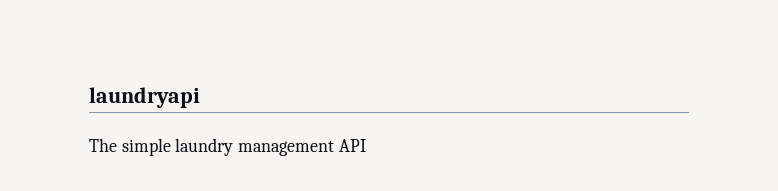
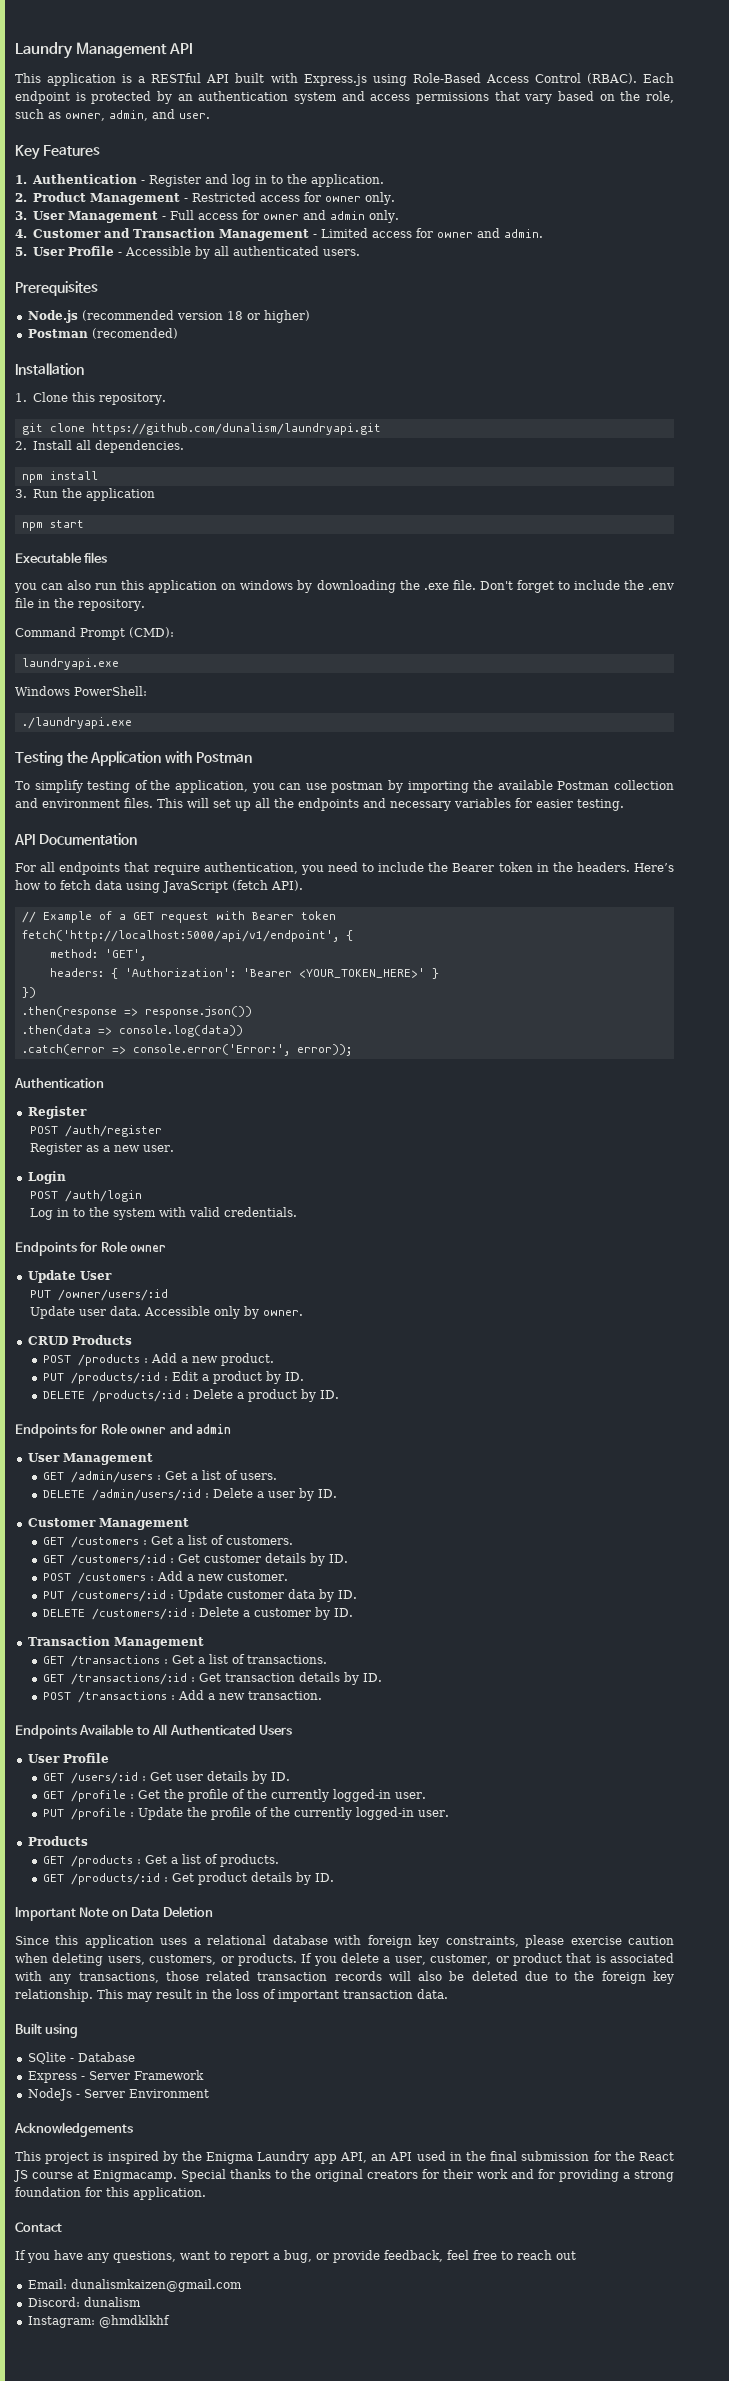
[89,87,200,108] [89,138,366,156] laundryapi // The simple laundry management API -> [15,42,193,59] [15,73,674,86] [15,91,674,104] [15,109,210,121] [15,145,100,160] [15,174,384,187] [15,192,395,205] [15,210,399,223] [15,228,543,241] [15,246,360,259] [15,281,98,296] [27,310,310,323] [27,328,178,339] [15,363,84,375] [15,392,166,405] [21,423,381,435] [15,440,184,453] [21,471,98,483] [15,488,155,501] [21,520,84,531] [15,552,108,563] [14,580,674,593] [15,598,145,611] [15,627,174,640] [21,658,119,670] [15,686,147,696] [21,717,132,729] [15,751,252,766] [15,780,675,793] [15,798,624,811] [14,833,137,845] [15,862,674,875] [15,880,303,893] [21,911,336,923] [21,930,353,942] [49,949,146,961] [49,968,439,979] [21,987,36,998] [21,1006,252,1018] [21,1025,243,1037] [21,1044,352,1056] [14,1078,104,1088] [27,1106,87,1119] [29,1125,162,1137] [29,1143,174,1155] [27,1171,66,1184] [29,1190,142,1202] [29,1207,297,1220] [15,1241,167,1256] [27,1270,112,1283] [29,1289,168,1301] [29,1306,303,1319] [27,1335,132,1345] [42,1353,274,1366] [42,1371,304,1384] [42,1389,339,1402] [15,1423,231,1438] [27,1453,153,1465] [42,1470,277,1483] [42,1488,337,1501] [27,1518,189,1530] [42,1535,293,1548] [42,1553,348,1566] [42,1571,288,1584] [42,1589,357,1602] [42,1607,353,1620] [27,1636,204,1649] [42,1654,327,1667] [42,1672,382,1685] [42,1690,322,1703] [15,1724,292,1739] [27,1753,109,1763] [42,1771,290,1784] [42,1789,426,1802] [42,1807,449,1820] [27,1836,88,1846] [42,1854,279,1867] [42,1872,334,1885] [15,1906,213,1921] [15,1935,674,1948] [15,1953,674,1966] [15,1971,674,1984] [15,1989,448,2002] [15,2023,79,2038] [27,2052,135,2064] [27,2070,204,2083] [27,2088,209,2101] [14,2122,133,2137] [15,2151,675,2164] [13,2169,674,2182] [15,2187,206,2200] [15,2222,62,2232] [15,2250,576,2263] [27,2279,242,2292] [27,2297,141,2307] [27,2315,170,2328] Laundry Management API // This application is a RESTful API built with Express.js using Role-Based Access Control (RBAC). Each endpoint is protected by an authentication system and access permissions that vary based on the role, such as owner, admin, and user. // Key Features // 1. Authentication - Register and log in to the application. // 2. Product Management - Restricted access for owner only. // 3. User Management - Full access for owner and admin only. // 4. Customer and Transaction Management - Limited access for owner and admin. // 5. User Profile - Accessible by all authenticated users. // Prerequisites // Node.js (recommended version 18 or higher) // Postman (recomended) // Installation // 1. Clone this repository. // git clone https://github.com/dunalism/laundryapi.git // 2. Install all dependencies. // npm install // 3. Run the application // npm start // Executable files // you can also run this application on windows by downloading the .exe file. Don't forget to include the .env file in the repository. // Command Prompt (CMD): // laundryapi.exe // Windows PowerShell: // ./laundryapi.exe // Testing the Application with Postman // To simplify testing of the application, you can use postman by importing the available Postman collection and environment files. This will set up all the endpoints and necessary variables for easier testing. // API Documentation // For all endpoints that require authentication, you need to include the Bearer token in the headers. Here’s how to fetch data using JavaScript (fetch API). // // Example of a GET request with Bearer token // fetch('http://localhost:5000/api/v1/endpoint', { // method: 'GET', // headers: { 'Authorization': 'Bearer <YOUR_TOKEN_HERE>' } // }) // .then(response => response.json()) // .then(data => console.log(data)) // .catch(error => console.error('Error:', error)); // Authentication // Register // POST /auth/register // Register as a new user. // Login // POST /auth/login // Log in to the system with valid credentials. // Endpoints for Role owner // Update User // PUT /owner/users/:id // Update user data. Accessible only by owner. // CRUD Products // POST /products : Add a new product. // PUT /products/:id : Edit a product by ID. // DELETE /products/:id : Delete a product by ID. // Endpoints for Role owner and admin // User Management // GET /admin/users : Get a list of users. // DELETE /admin/users/:id : Delete a user by ID. // Customer Management // GET /customers : Get a list of customers. // GET /customers/:id : Get customer details by ID. // POST /customers : Add a new customer. // PUT /customers/:id : Update customer data by ID. // DELETE /customers/:id : Delete a customer by ID. // Transaction Management // GET /transactions : Get a list of transactions. // GET /transactions/:id : Get transaction details by ID. // POST /transactions : Add a new transaction. // Endpoints Available to All Authenticated Users // User Profile // GET /users/:id : Get user details by ID. // GET /profile : Get the profile of the currently logged-in user. // PUT /profile : Update the profile of the currently logged-in user. // Products // GET /products : Get a list of products. // GET /products/:id : Get product details by ID. // Important Note on Data Deletion // Since this application uses a relational database with foreign key constraints, please exercise caution when deleting users, customers, or products. If you delete a user, customer, or product that is associated with any transactions, those related transaction records will also be deleted due to the foreign key relationship. This may result in the loss of important transaction data. // Built using // SQlite - Database // Express - Server Framework // NodeJs - Server Environment // Acknowledgements // This project is inspired by the Enigma Laundry app API, an API used in the final submission for the React JS course at Enigmacamp. Special thanks to the original creators for their work and for providing a strong foundation for this application. // Contact // If you have any questions, want to report a bug, or provide feedback, feel free to reach out // Email: dunalismkaizen@gmail.com // Discord: dunalism // Instagram: @hmdklkhf

